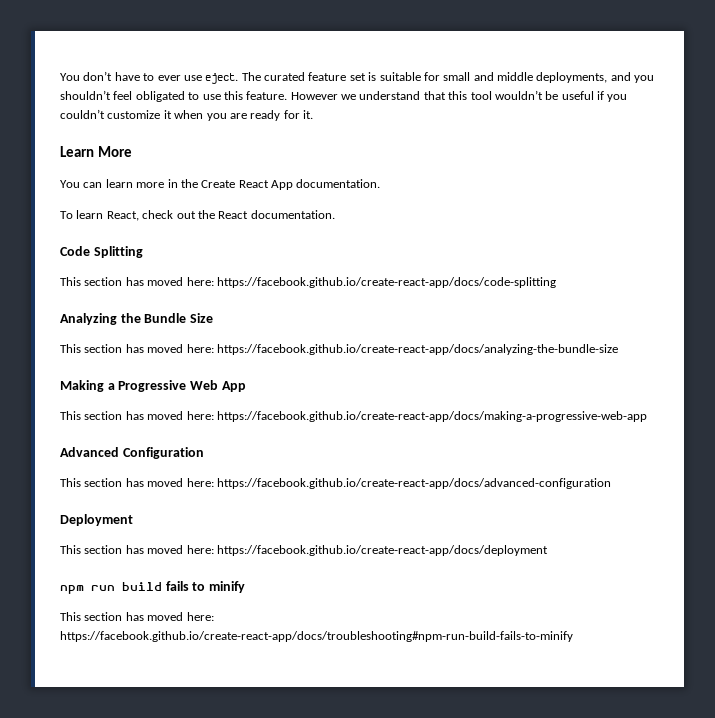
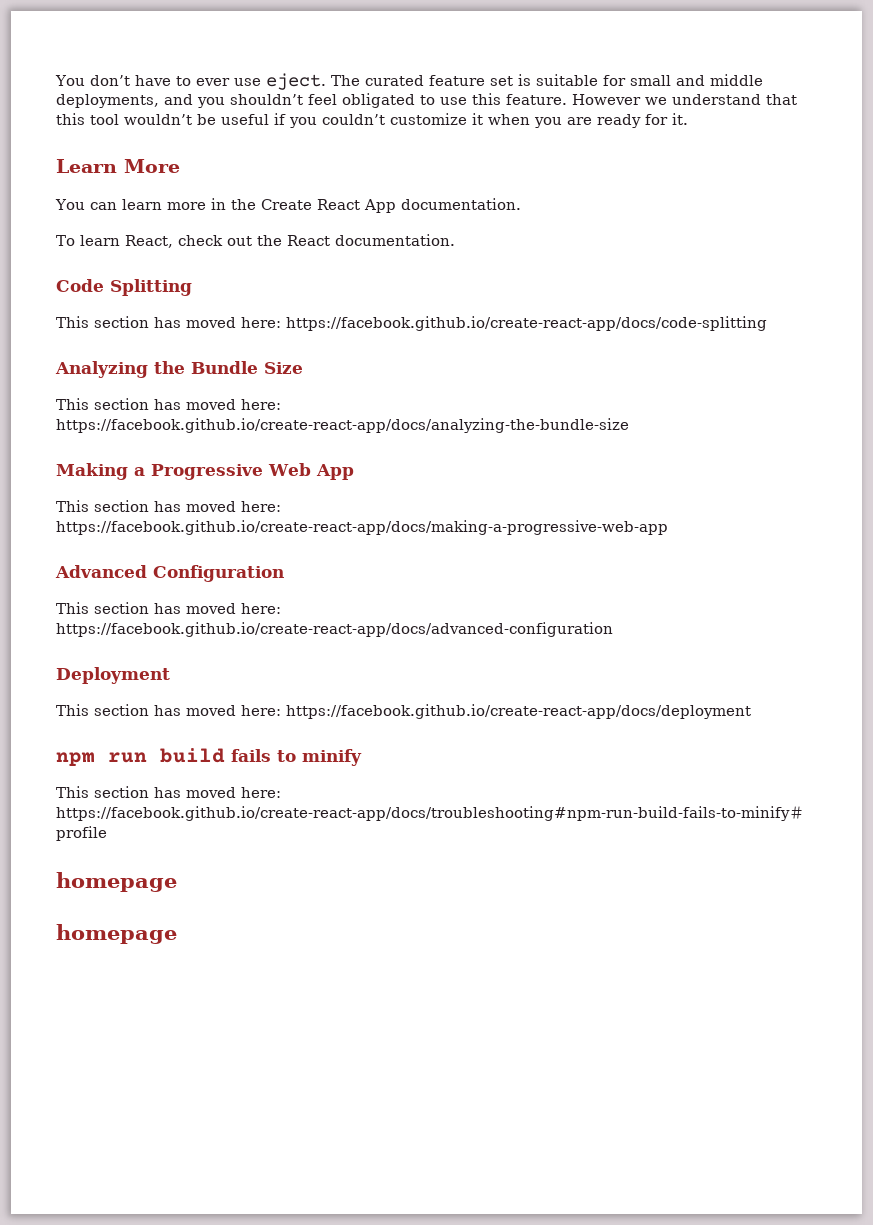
(573, 636) none -> [789,806,804,819] [56,826,107,841] [56,872,177,892] [56,924,177,944] ＃profile // homepage // homepage

